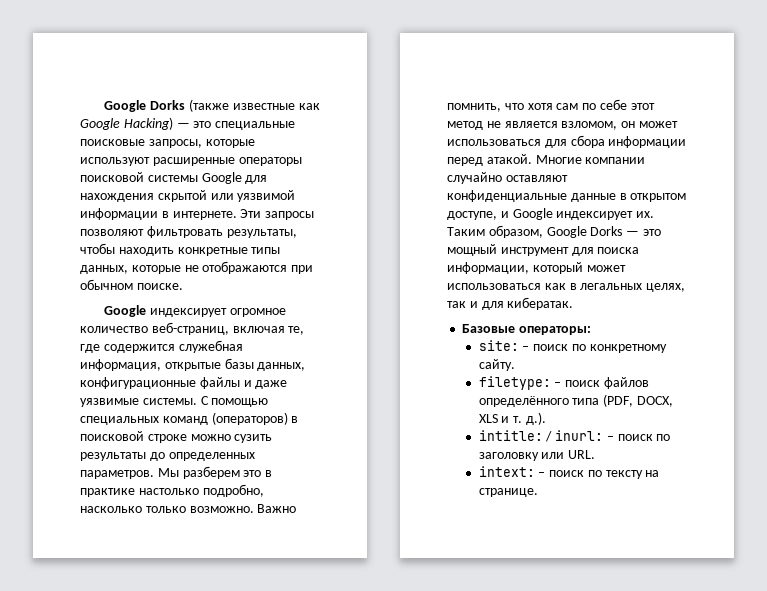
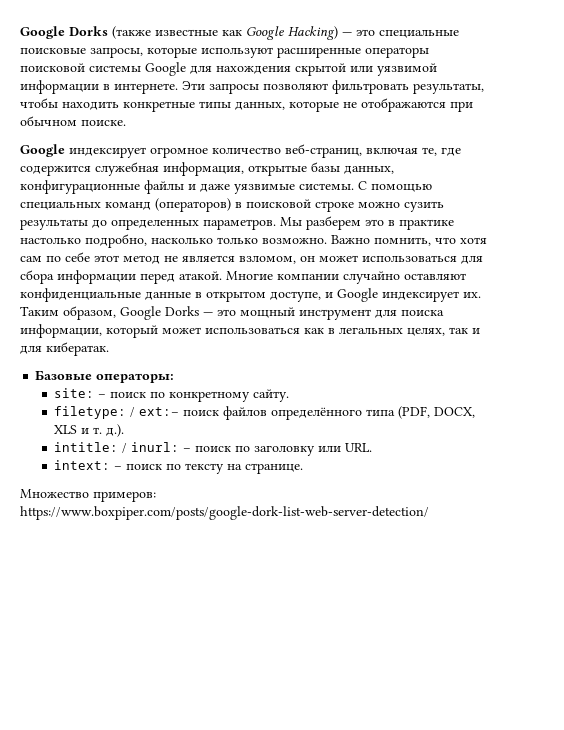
[554,382,562,387] – -> [130,407,180,417] / ext:–
(538, 492) none -> [20,489,156,502] [20,506,429,520] // Множество примеров: https://www.boxpiper.com/posts/google-dork-list-web-server-detection/

